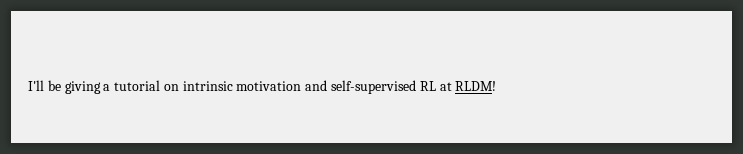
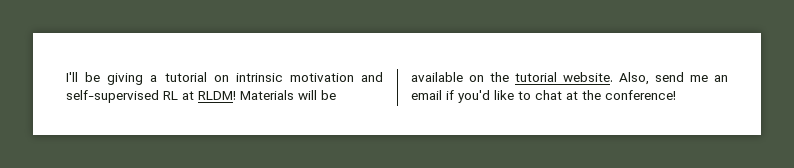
(497, 86) none -> [240,90,336,100] [411,72,728,85] [411,90,676,103] Materials will be available on the tutorial website. Also, send me an email if you'd like to chat at the conference!

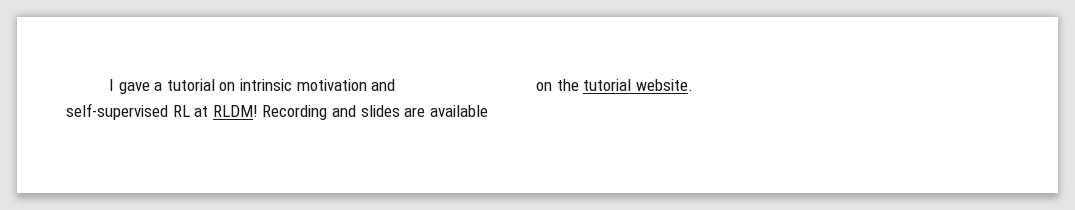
[66,72,144,85] I'll be giving -> [109,79,150,94] I gave
[240,90,336,100] Materials will be -> [262,105,426,120] Recording and slides are
[619,72,728,85] [411,90,676,103] Also, send me an email if you'd like to chat at the conference! -> (693, 85) none

